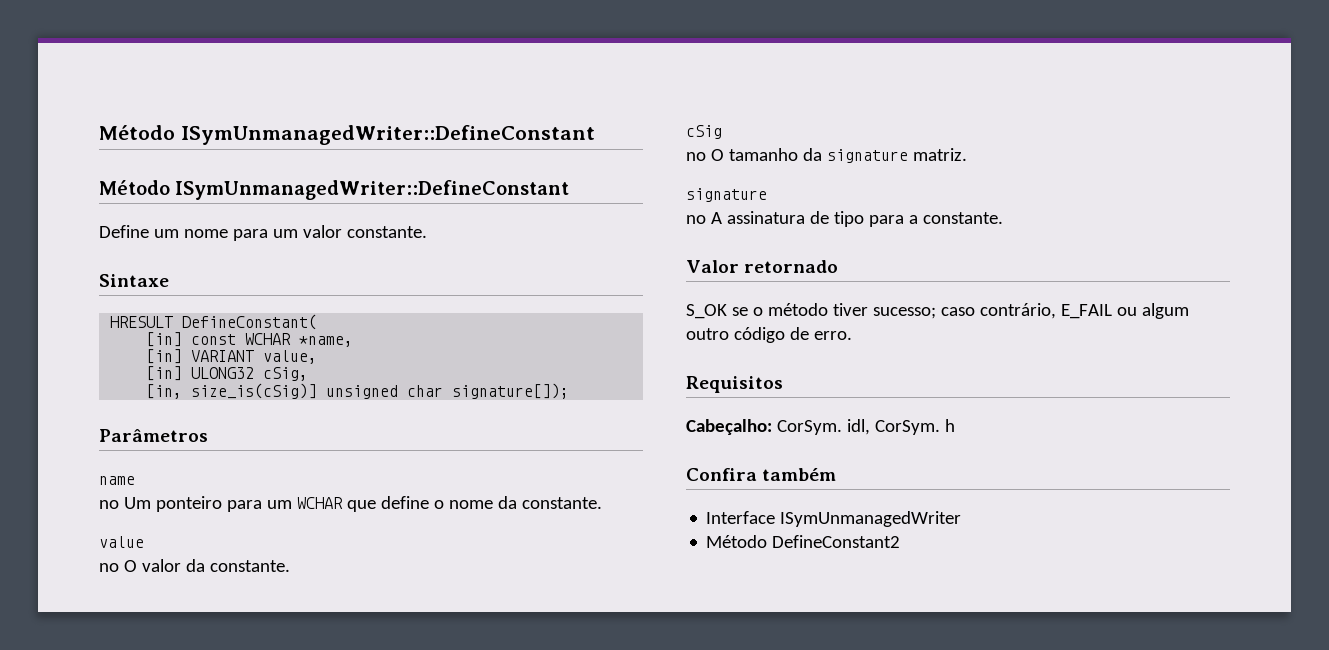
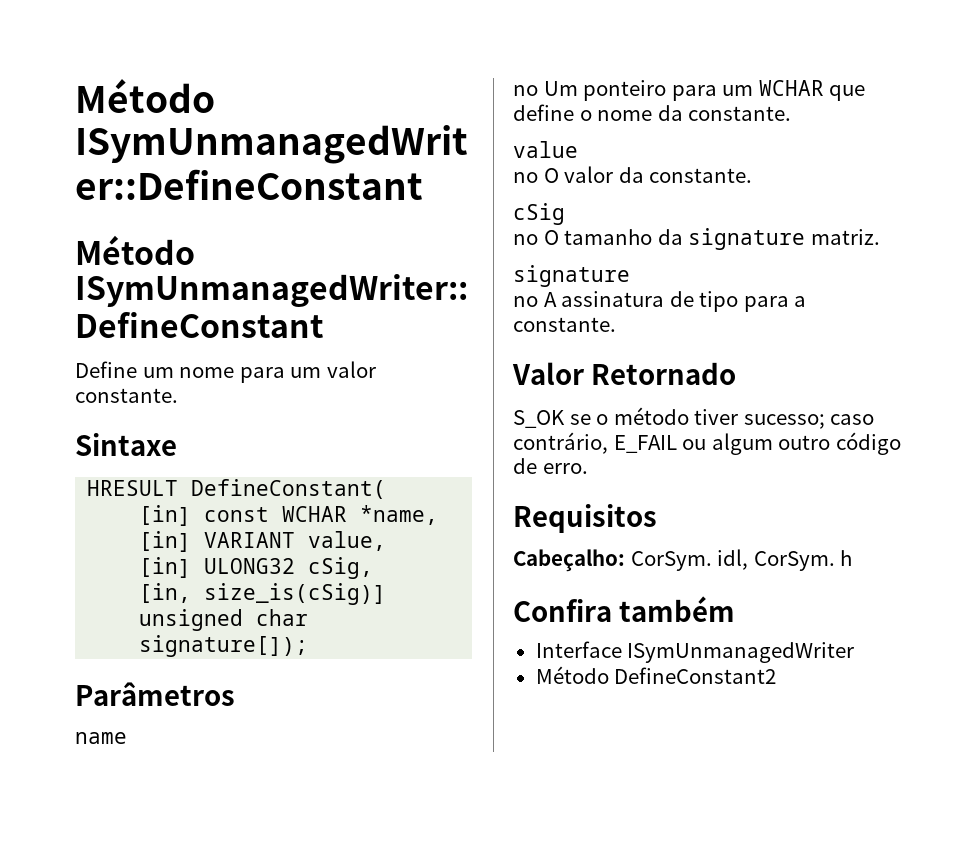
[744,260,839,273] retornado -> [591,362,737,385] Retornado

